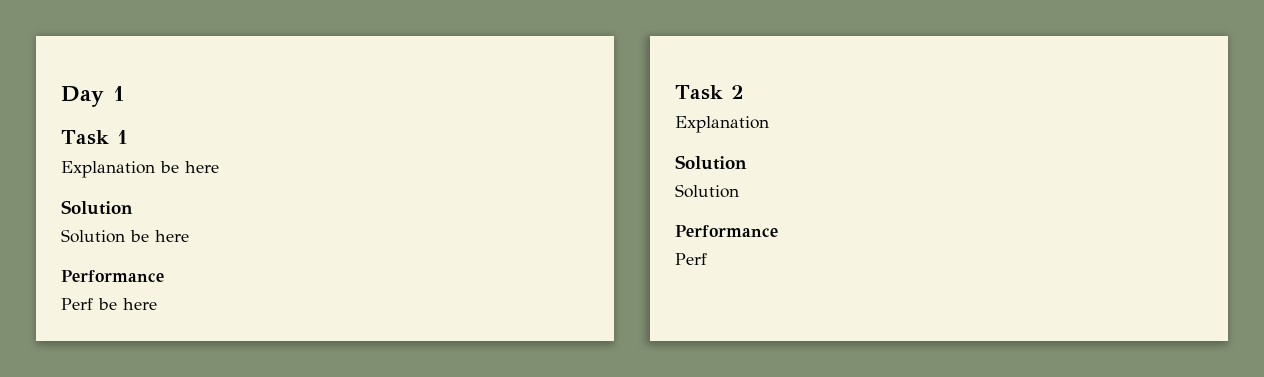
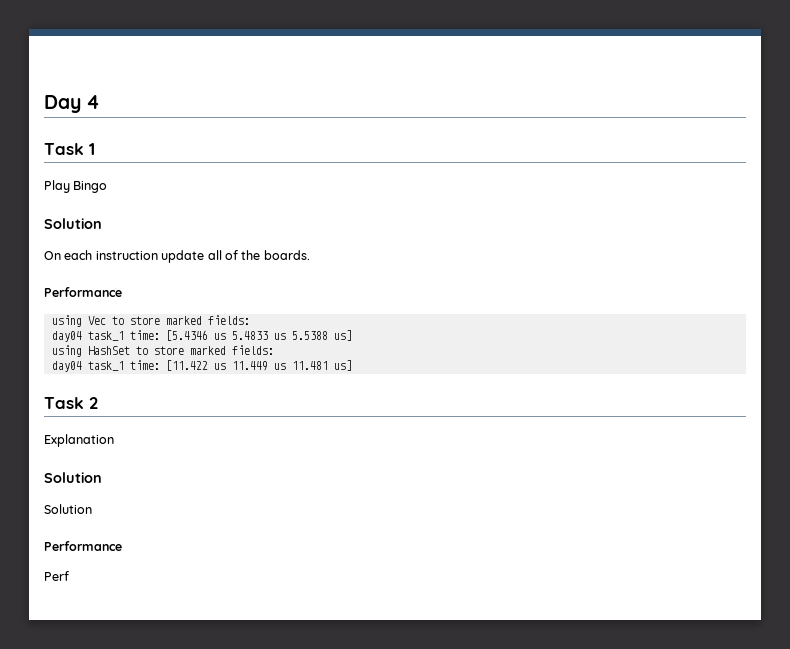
[113,86,125,101] 1 -> [86,95,101,109] 4
[61,161,219,178] [61,200,133,215] [61,229,189,243] [61,270,164,282] [61,298,157,310] Explanation be here // Solution // Solution be here // Performance // Perf be here -> [44,180,108,193] [44,218,102,229] [44,250,310,263] [44,287,122,297] [51,315,250,327] [51,330,352,342] [51,345,274,357] [51,360,352,372] Play Bingo // Solution // On each instruction update all of the boards. // Performance // using Vec to store marked fields: // day04 task_1 time: [5.4346 us 5.4833 us 5.5388 us] // using HashSet to store marked fields: // day04 task_1 time: [11.422 us 11.449 us 11.481 us]

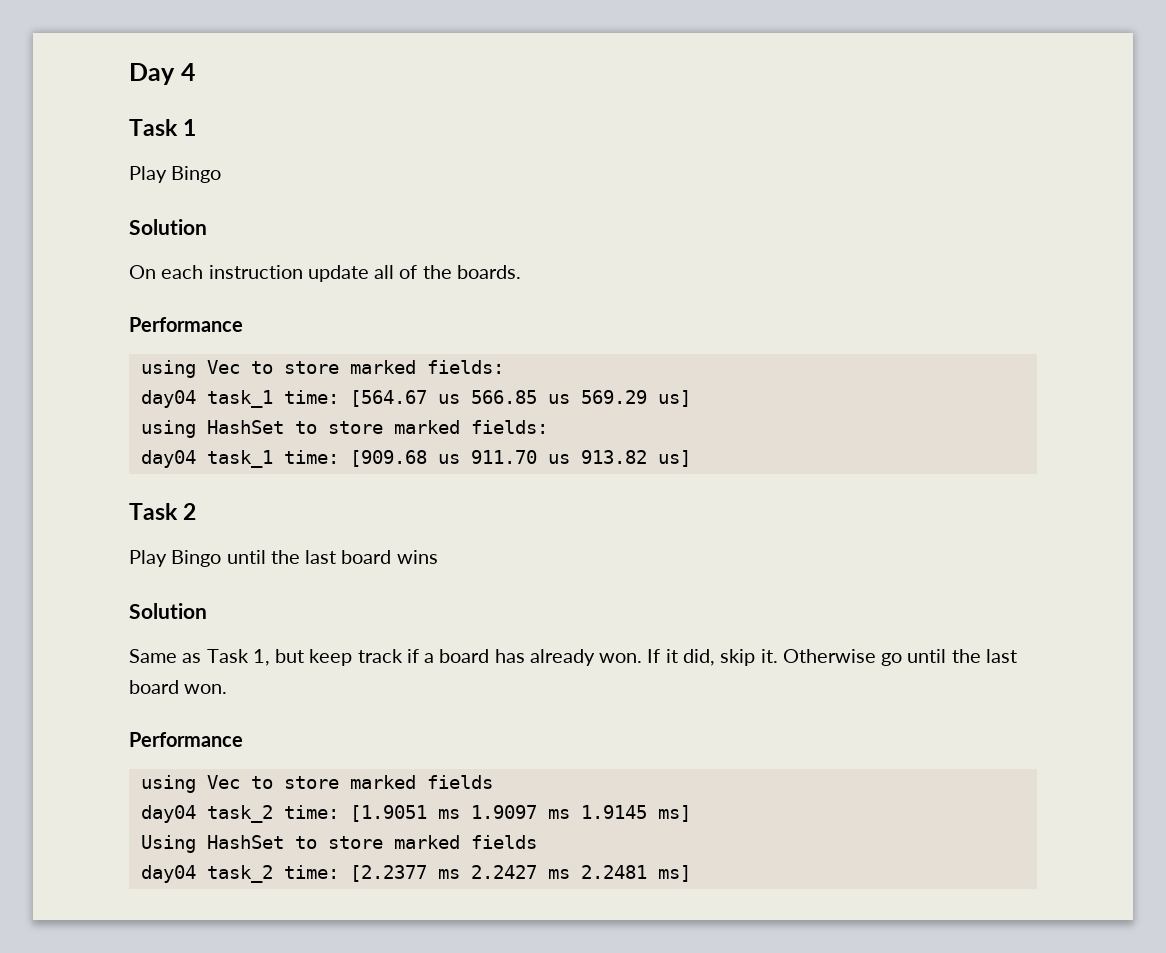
[165,330,328,341] [5.4346 us 5.4833 us 5.5388 -> [349,390,647,407] [564.67 us 566.85 us 569.29
[165,360,352,371] [44,397,98,409] [44,434,114,447] [44,472,102,483] [44,504,92,514] [44,541,122,551] [44,571,69,581] [11.422 us 11.449 us 11.481 us] // Task 2 // Explanation // Solution // Solution // Performance // Perf -> [349,450,691,467] [129,503,197,520] [129,550,438,567] [129,603,207,619] [129,649,1017,666] [129,680,228,694] [129,732,243,747] [140,775,493,793] [140,805,691,823] [140,835,537,853] [140,865,691,883] [909.68 us 911.70 us 913.82 us] // Task 2 // Play Bingo until the last board wins // Solution // Same as Task 1, but keep track if a board has already won. If it did, skip it. Otherwise go until the last board won. // Performance // using Vec to store marked fields // day04 task_2 time: [1.9051 ms 1.9097 ms 1.9145 ms] // Using HashSet to store marked fields // day04 task_2 time: [2.2377 ms 2.2427 ms 2.2481 ms]

